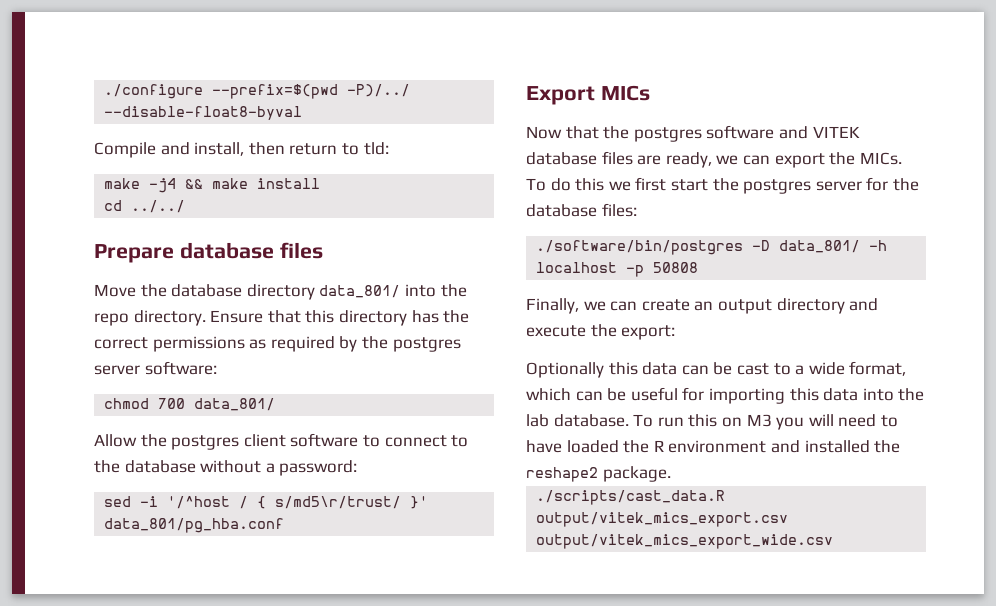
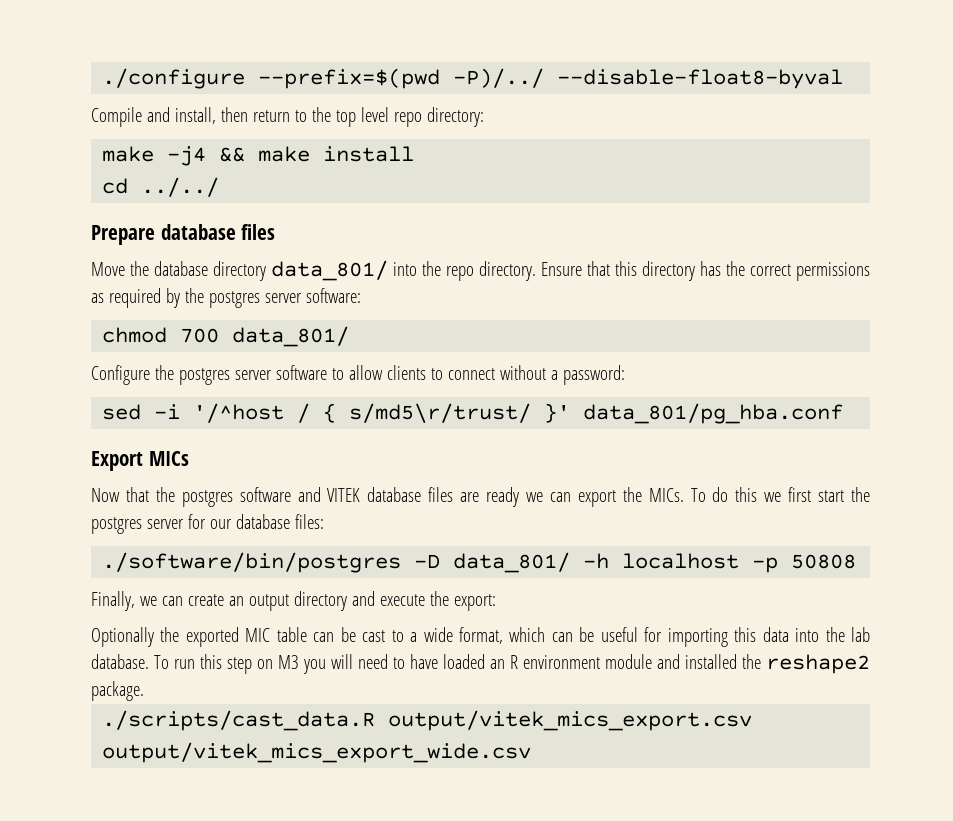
[363,142,389,155] tld: -> [311,107,484,127] the top level repo directory:
[94,434,286,450] Allow the postgres client -> [91,365,272,385] Configure the postgres server
[384,435,469,447] [94,460,196,473] connect to the database -> [348,365,495,380] allow clients to connect
[665,152,712,168] ready, -> [486,487,520,507] ready
[892,178,919,191] the -> [209,519,232,529] our
[608,362,678,375] this data -> [160,627,307,647] the exported MIC table
(718, 420) none -> [226,657,252,674] step
[623,440,650,453] the -> [489,659,505,669] an
(767, 446) none -> [604,654,652,669] module

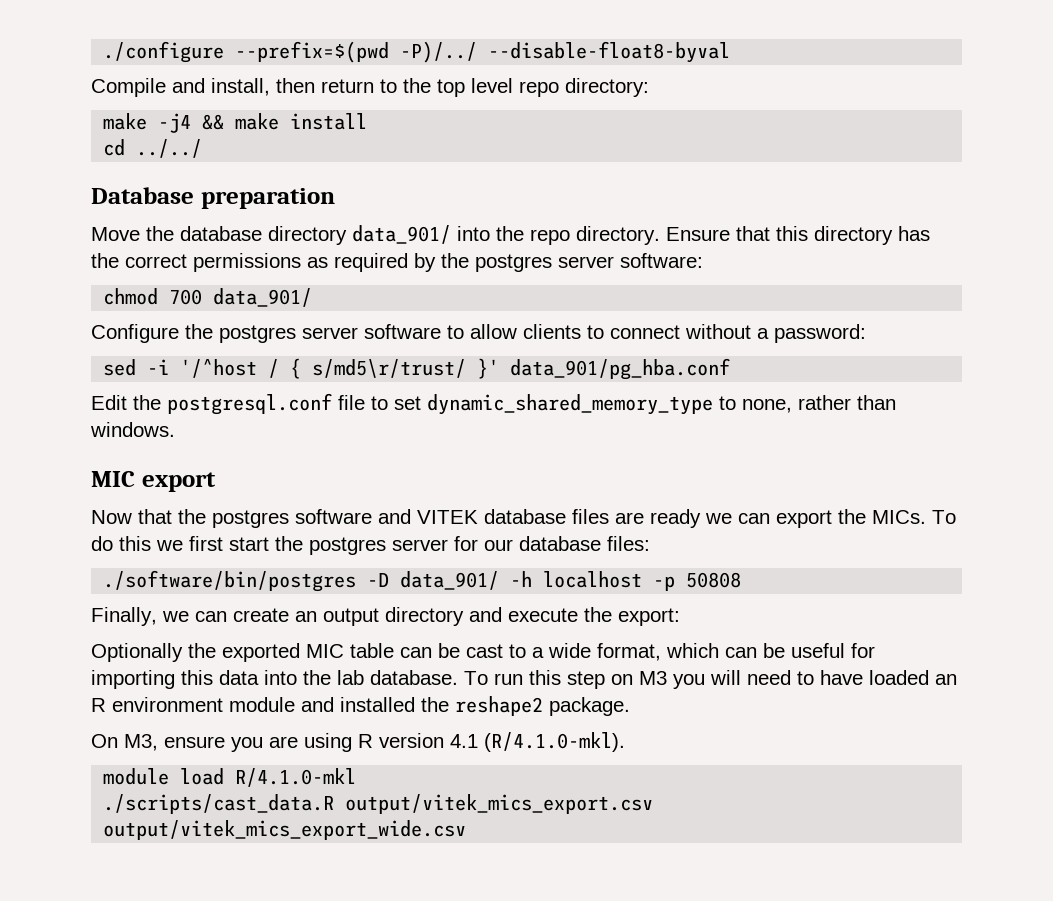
[91,224,276,245] Prepare database files -> [91,187,335,209] Database preparation
[271,260,389,281] data_801/ -> [352,225,451,244] data_901/
[232,326,350,347] data_801/ -> [213,288,313,307] data_901/
[583,403,844,424] [91,451,189,471] data_801/pg_hba.conf // Export MICs -> [510,358,731,380] [91,393,896,415] [90,422,175,437] [91,471,216,492] data_901/pg_hba.conf // Edit the postgresql.conf file to set dynamic_shared_memory_type to none, rather than windows. // MIC export
[453,552,571,573] data_801/ -> [400,571,500,590] data_901/
(144, 691) none -> [91,732,625,752] [103,768,357,787] // On M3, ensure you are using R version 4.1 (R/4.1.0-mkl). // module load R/4.1.0-mkl

